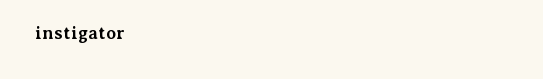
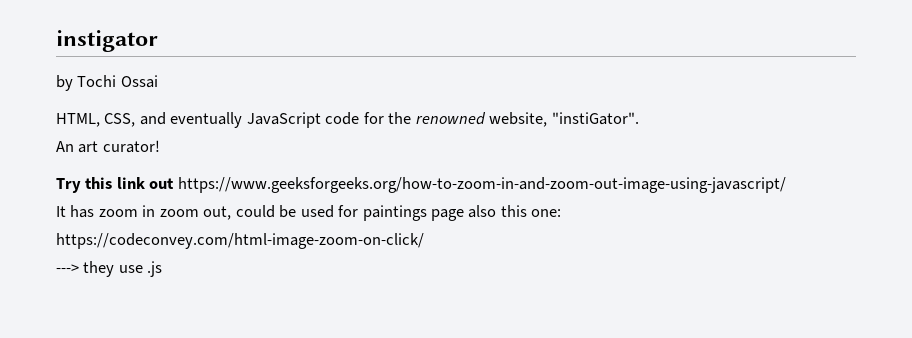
(125, 34) none -> [56,75,158,91] [56,112,639,128] [56,140,160,153] [56,177,786,193] [56,205,562,221] [56,233,424,249] [56,261,163,277] // by Tochi Ossai // HTML, CSS, and eventually JavaScript code for the renowned website, "instiGator". // An art curator! // Try this link out https://www.geeksforgeeks.org/how-to-zoom-in-and-zoom-out-image-using-javascript/ // It has zoom in zoom out, could be used for paintings page also this one: https://codeconvey.com/html-image-zoom-on-click/ // ---> they use .js

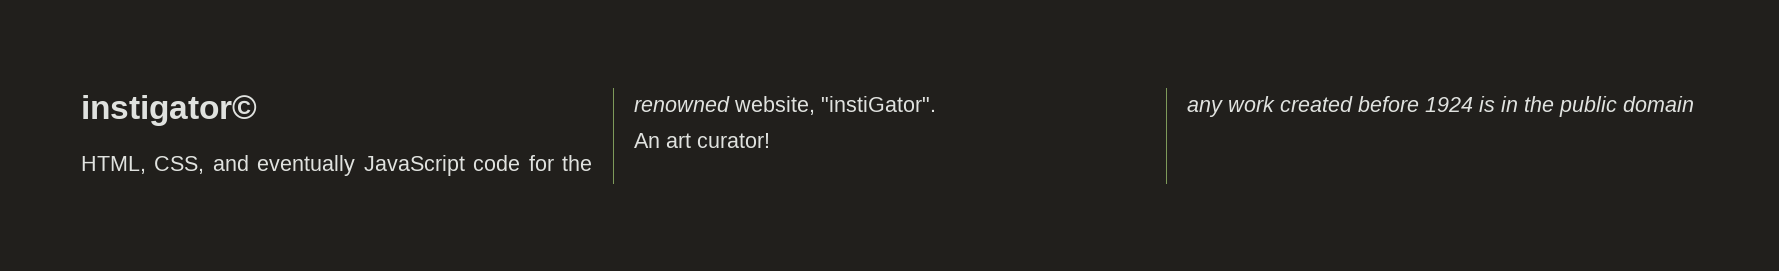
[56,30,158,52] [56,75,158,91] instigator // by Tochi Ossai -> [81,95,257,126] instigator©
[56,177,786,193] [56,205,562,221] [56,233,424,249] [56,261,163,277] Try this link out https://www.geeksforgeeks.org/how-to-zoom-in-and-zoom-out-image-using-javascript/ // It has zoom in zoom out, could be used for paintings page also this one: https://codeconvey.com/html-image-zoom-on-click/ // ---> they use .js -> [1187,96,1694,117] any work created before 1924 is in the public domain

